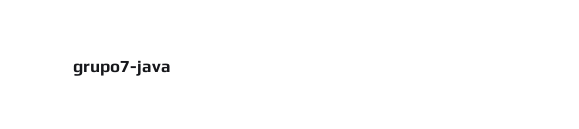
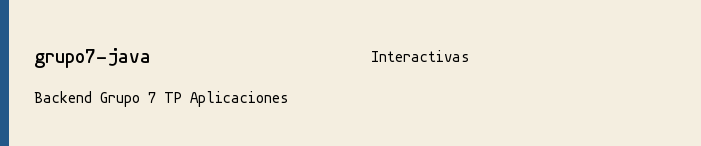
(171, 68) none -> [34,91,289,107] [371,50,470,62] // Backend Grupo 7 TP Aplicaciones Interactivas

